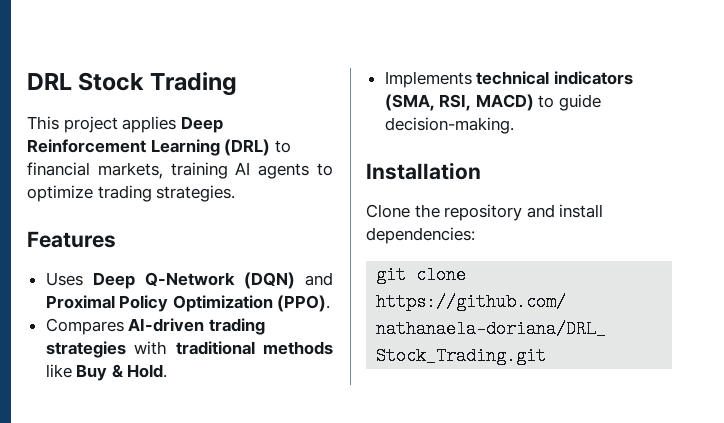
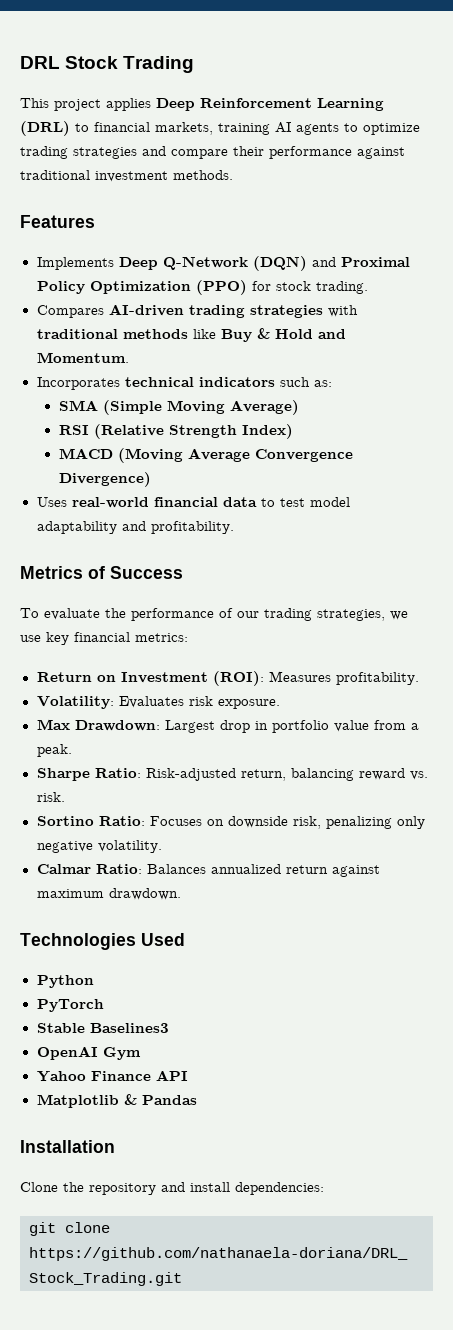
[156,185,236,202] strategies. -> [73,146,405,159] [20,170,233,182] strategies and compare their performance against traditional investment methods.
[45,272,83,286] Uses -> [36,257,114,270] Implements
[277,295,331,312] (PPO). -> [195,280,368,295] (PPO) for stock trading.
[127,364,168,378] [384,71,633,88] [384,94,602,111] [384,117,514,134] Hold. // Implements technical indicators (SMA, RSI, MACD) to guide decision-making. -> [274,329,346,339] [36,352,129,363] [36,377,332,390] [58,400,299,415] [58,424,293,439] [58,448,353,463] [58,472,151,487] [36,497,350,508] [36,521,234,534] [20,566,183,579] [20,608,408,621] [20,632,188,645] [36,671,419,686] [36,696,280,709] [36,719,419,733] [36,744,72,757] [36,768,428,781] [36,792,65,802] [36,816,425,829] [36,840,162,853] [36,864,380,877] [36,888,181,900] [20,933,185,950] [36,975,94,988] [36,999,104,1012] [36,1023,169,1033] [36,1046,141,1060] [36,1070,188,1082] [36,1094,197,1108] Hold and Momentum. // Incorporates technical indicators such as: // SMA (Simple Moving Average) // RSI (Relative Strength Index) // MACD (Moving Average Convergence Divergence) // Uses real-world financial data to test model adaptability and profitability. // Metrics of Success // To evaluate the performance of our trading strategies, we use key financial metrics: // Return on Investment (ROI): Measures profitability. // Volatility: Evaluates risk exposure. // Max Drawdown: Largest drop in portfolio value from a peak. // Sharpe Ratio: Risk-adjusted return, balancing reward vs. risk. // Sortino Ratio: Focuses on downside risk, penalizing only negative volatility. // Calmar Ratio: Balances annualized return against maximum drawdown. // Technologies Used // Python // PyTorch // Stable Baselines3 // OpenAI Gym // Yahoo Finance API // Matplotlib & Pandas

